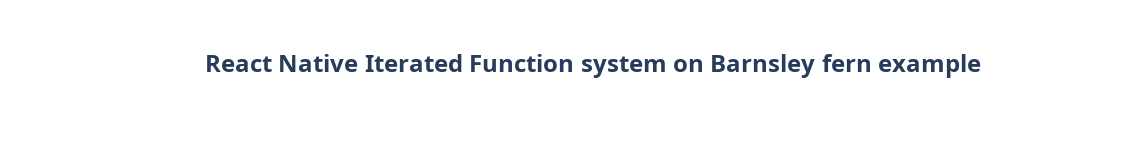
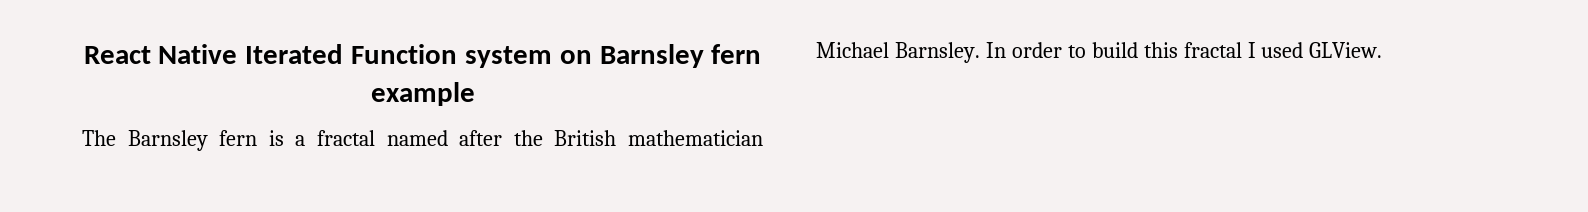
(982, 66) none -> [82,130,764,151] [816,42,1383,63] // The Barnsley fern is a fractal named after the British mathematician Michael Barnsley. In order to build this fractal I used GLView.

